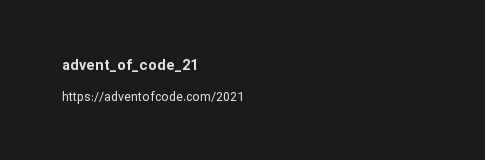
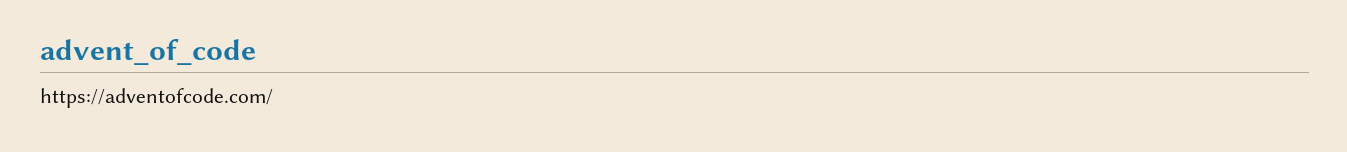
[62,59,198,72] [62,91,244,104] advent_of_code_21 // https://adventofcode.com/2021 -> [40,39,256,65] [40,88,273,108] advent_of_code // https://adventofcode.com/

